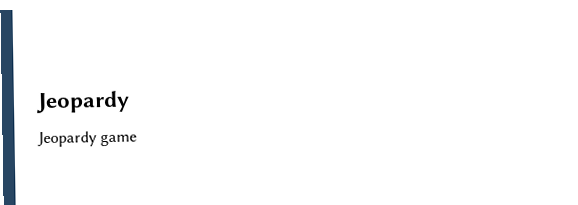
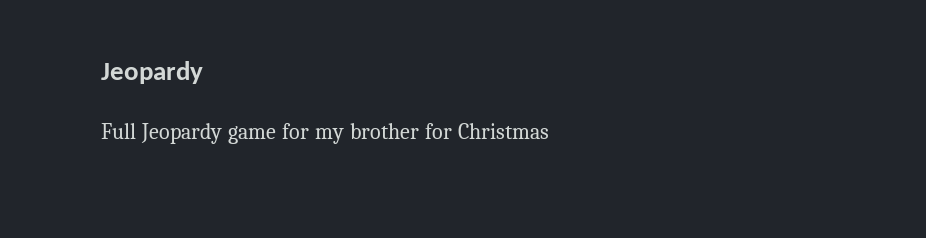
(130, 102) none -> [101,123,136,139] Full
(138, 140) none -> [281,123,549,144] for my brother for Christmas

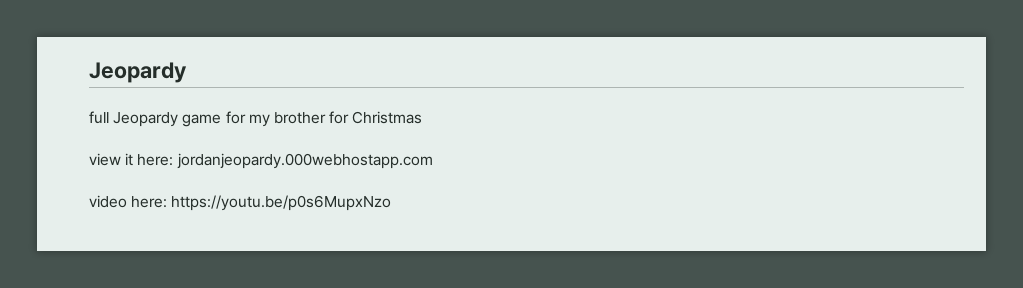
[101,123,136,139] Full -> [89,111,109,124] full
(549, 131) none -> [89,153,433,169] [89,195,392,211] // view it here: jordanjeopardy.000webhostapp.com // video here: https://youtu.be/p0s6MupxNzo

